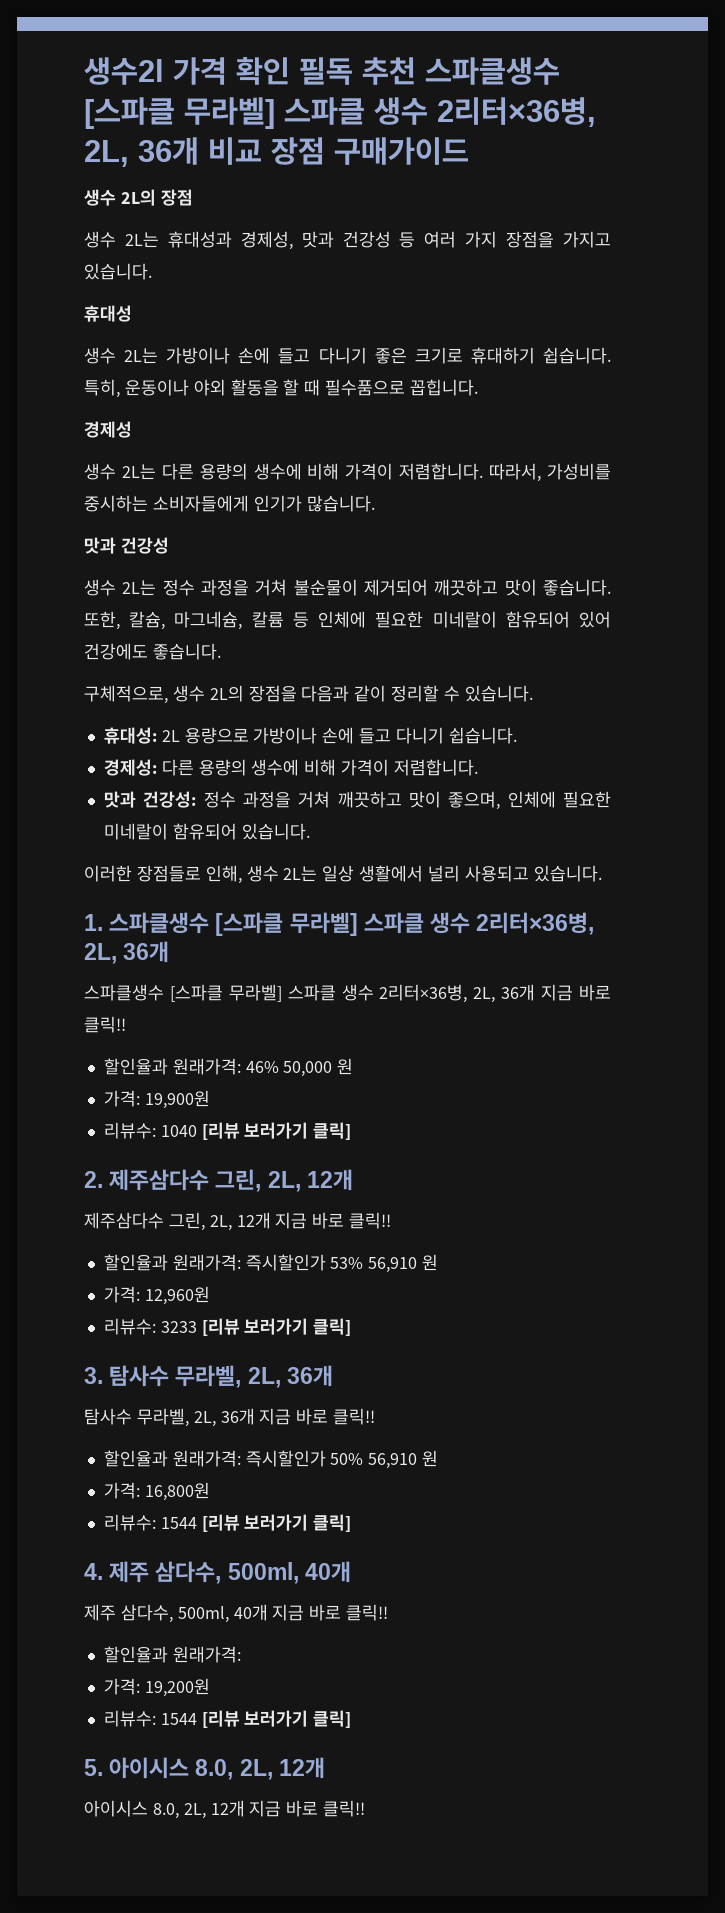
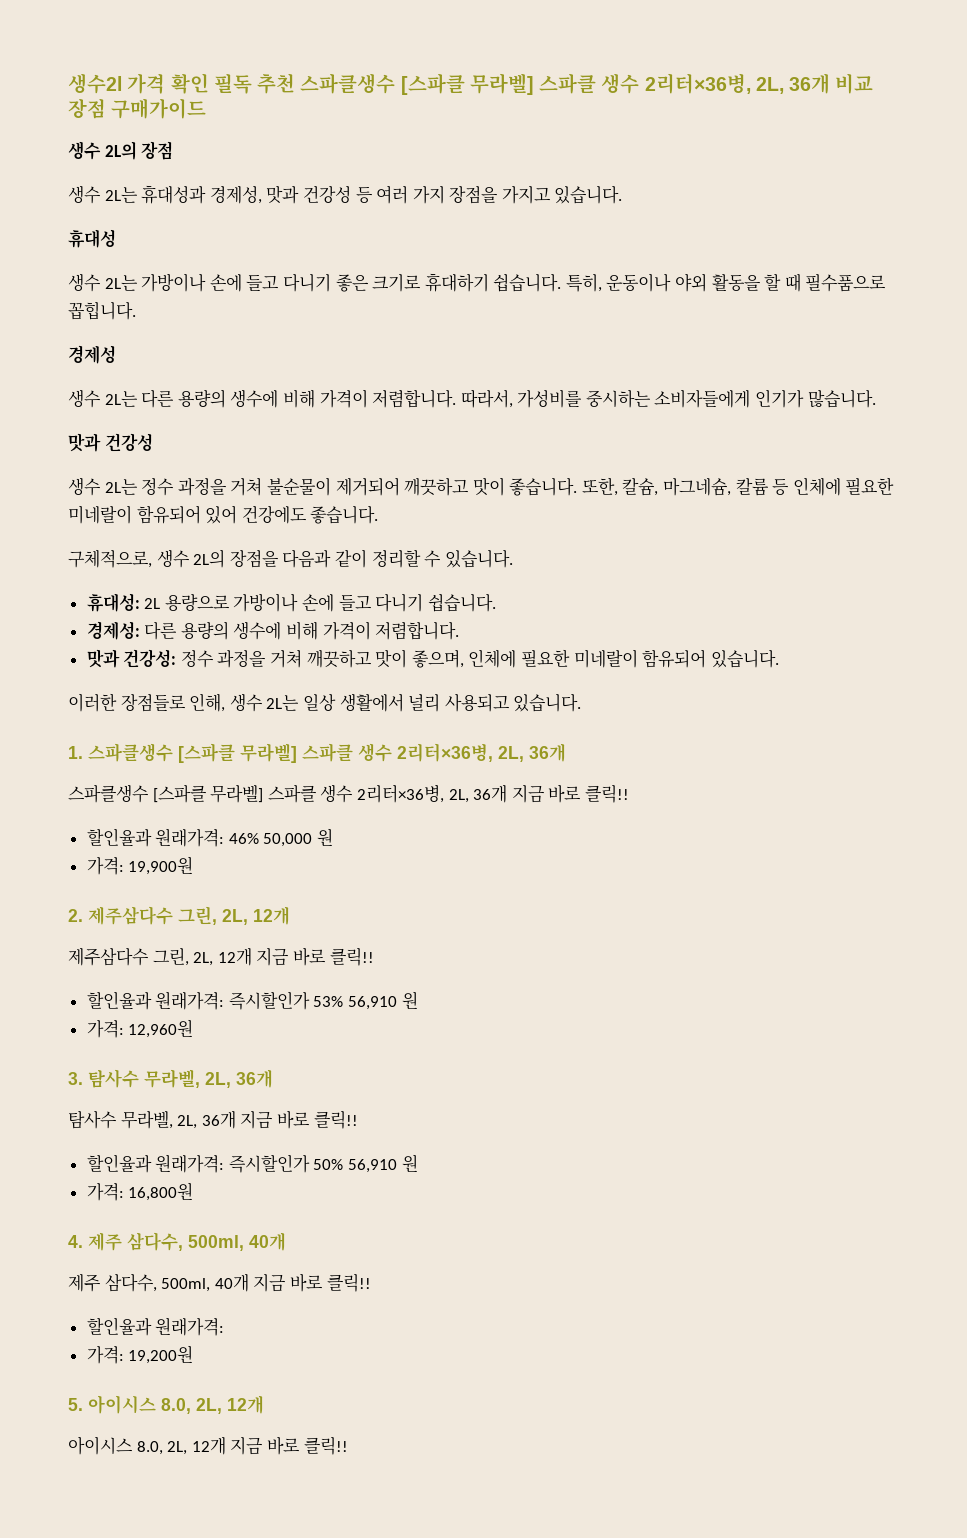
[103,1122,352,1140] // 리뷰수: 1040 [리뷰 보러가기 클릭] -> (194, 865) none
[103,1318,352,1336] // 리뷰수: 3233 [리뷰 보러가기 클릭] -> (194, 1028) none
[103,1514,352,1532] // 리뷰수: 1544 [리뷰 보러가기 클릭] -> (194, 1191) none
[103,1710,352,1728] // 리뷰수: 1544 [리뷰 보러가기 클릭] -> (194, 1354) none

